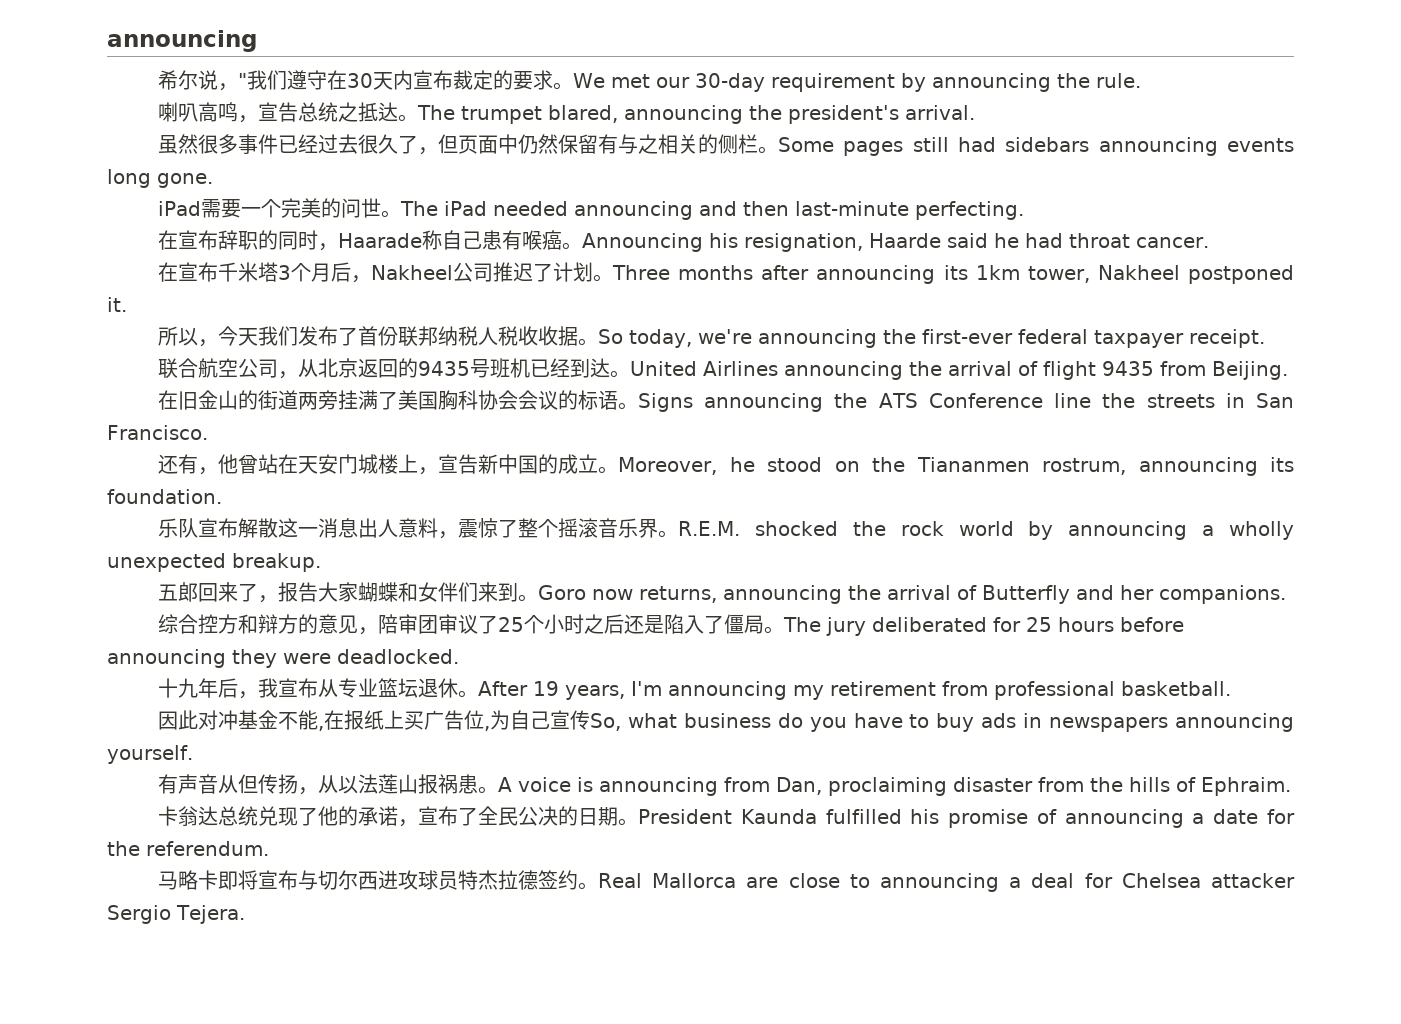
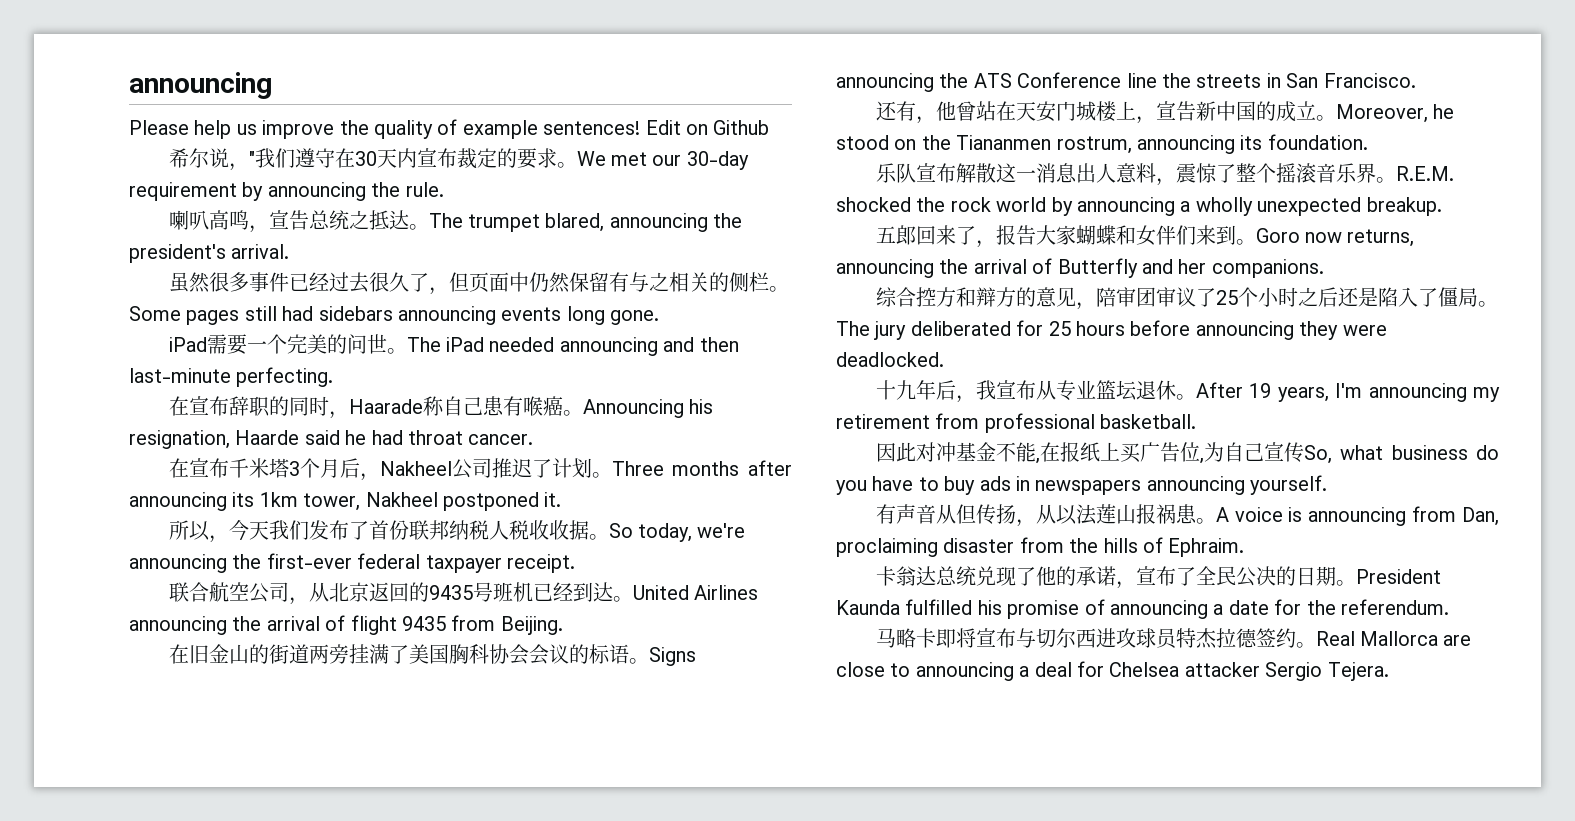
[107,30,257,52] announcing -> [129,72,272,99] [129,119,770,139] announcing // Please help us improve the quality of example sentences! Edit on Github

